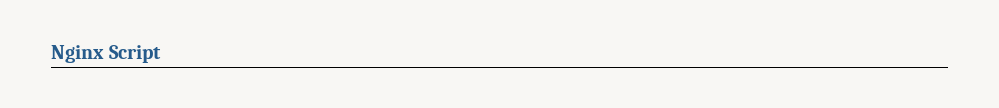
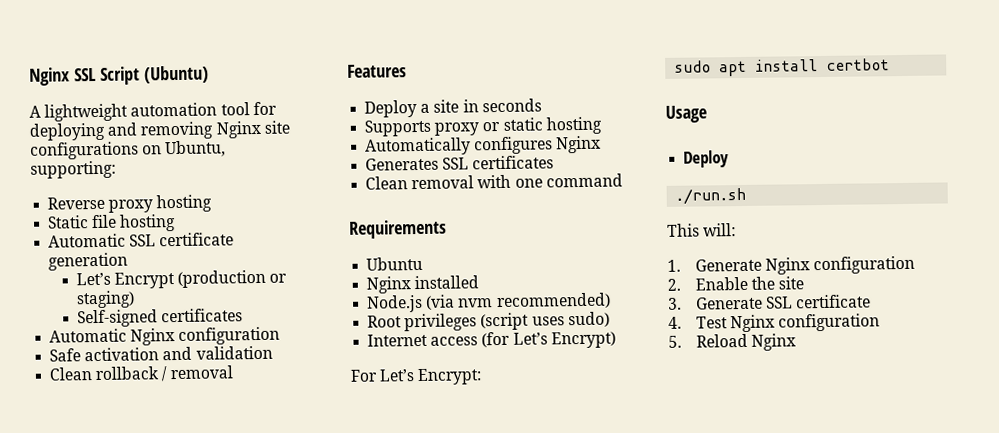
[51,45,162,63] Nginx Script -> [29,65,209,86] [29,101,277,122] [29,120,290,141] [30,140,227,160] [30,160,116,179] [47,194,213,213] [47,214,177,232] [48,232,235,248] [48,252,129,271] [75,269,288,289] [75,290,135,309] [76,308,243,328] [49,326,281,346] [49,345,273,362] [49,365,233,382] [347,64,407,78] [364,98,542,118] [364,116,602,137] [365,135,602,156] [365,155,555,171] [365,173,623,190] [349,219,447,239] [366,256,424,271] [366,275,480,294] [366,292,611,313] [367,311,610,332] [367,331,616,349] [350,368,483,386] [674,58,891,77] [665,105,707,123] [683,150,730,168] [675,187,747,205] [667,223,737,237] [667,255,915,275] [667,276,804,291] [668,294,871,310] [668,313,880,333] [668,333,796,351] Nginx SSL Script (Ubuntu) // A lightweight automation tool for deploying and removing Nginx site configurations on Ubuntu, supporting: // Reverse proxy hosting // Static file hosting // Automatic SSL certificate generation // Let’s Encrypt (production or staging) // Self-signed certificates // Automatic Nginx configuration // Safe activation and validation // Clean rollback / removal // Features // Deploy a site in seconds // Supports proxy or static hosting // Automatically configures Nginx // Generates SSL certificates // Clean removal with one command // Requirements // Ubuntu // Nginx installed // Node.js (via nvm recommended) // Root privileges (script uses sudo) // Internet access (for Let’s Encrypt) // For Let’s Encrypt: // sudo apt install certbot // Usage // Deploy // ./run.sh // This will: // 1. Generate Nginx configuration // 2. Enable the site // 3. Generate SSL certificate // 4. Test Nginx configuration // 5. Reload Nginx

